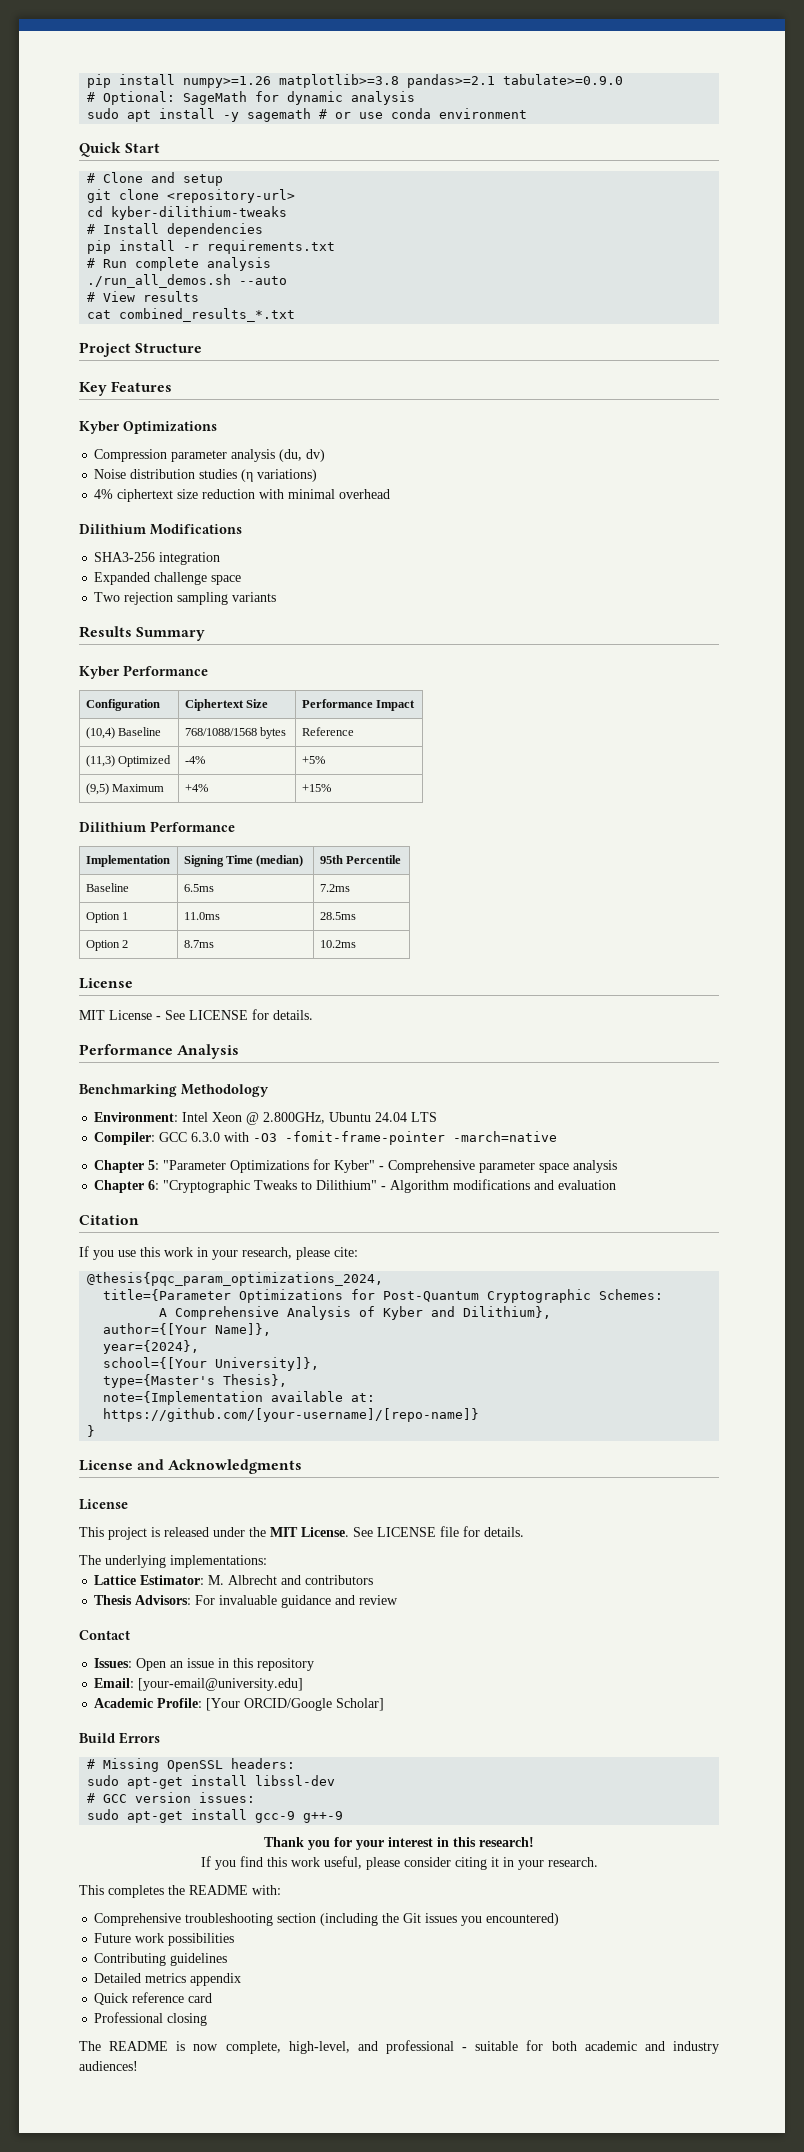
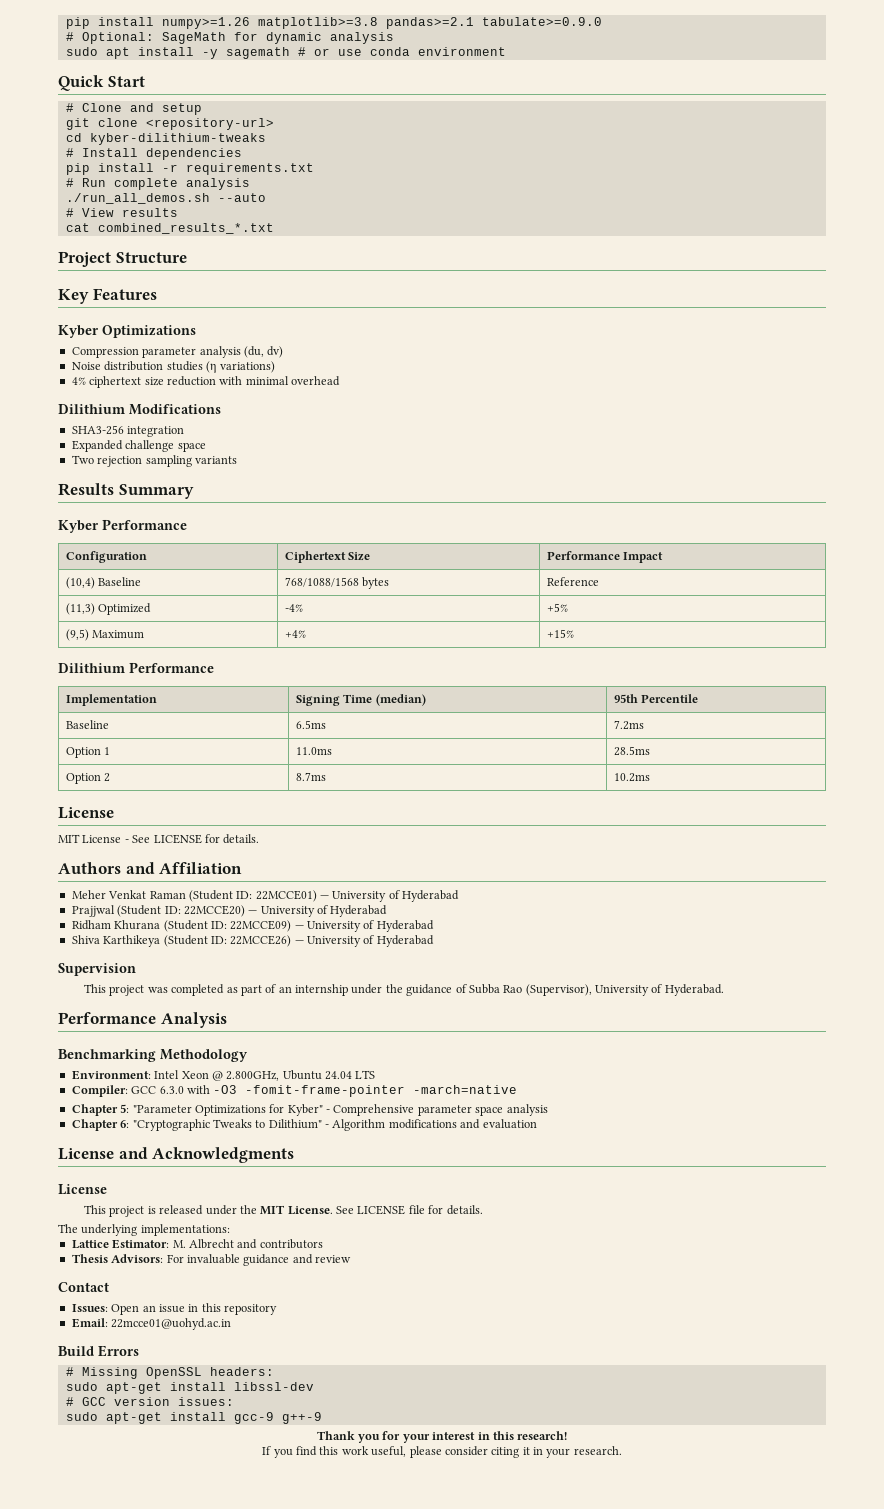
(313, 1015) none -> [58,862,243,874] [71,890,460,902] [71,905,388,917] [71,920,434,932] [71,935,434,947] [58,963,136,976] [84,984,724,996] // Authors and Affiliation // Meher Venkat Raman (Student ID: 22MCCE01) — University of Hyderabad // Prajjwal (Student ID: 22MCCE20) — University of Hyderabad // Ridham Khurana (Student ID: 22MCCE09) — University of Hyderabad // Shiva Karthikeya (Student ID: 22MCCE26) — University of Hyderabad // Supervision // This project was completed as part of an internship under the guidance of Subba Rao (Supervisor), University of Hyderabad.
[79,1215,139,1225] [79,1246,358,1260] [87,1272,384,1286] [103,1289,664,1303] [159,1306,552,1320] [103,1323,272,1336] [103,1340,200,1354] [103,1357,320,1371] [103,1374,288,1388] [103,1391,376,1405] [103,1408,480,1422] [87,1425,96,1437] // Citation // If you use this work in your research, please cite: // @thesis{pqc_param_optimizations_2024, // title={Parameter Optimizations for Post-Quantum Cryptographic Schemes: // A Comprehensive Analysis of Kyber and Dilithium}, // author={[Your Name]}, // year={2024}, // school={[Your University]}, // type={Master's Thesis}, // note={Implementation available at: https://github.com/[your-username]/[repo-name]} // } -> (537, 1124) none
[138,1678,304,1691] [94,1698,385,1711] [your-email@university.edu] // Academic Profile: [Your ORCID/Google Scholar] -> [111,1318,232,1330] 22mcce01@uohyd.ac.in
[79,1885,281,1898] [94,1913,560,1926] [94,1933,235,1946] [94,1953,228,1966] [94,1973,242,1986] [94,1992,213,2005] [94,2012,208,2026] [79,2040,719,2054] [79,2061,138,2071] // This completes the README with: // Comprehensive troubleshooting section (including the Git issues you encountered) // Future work possibilities // Contributing guidelines // Detailed metrics appendix // Quick reference card // Professional closing // The README is now complete, high-level, and professional - suitable for both academic and industry audiences! -> (622, 1450) none

